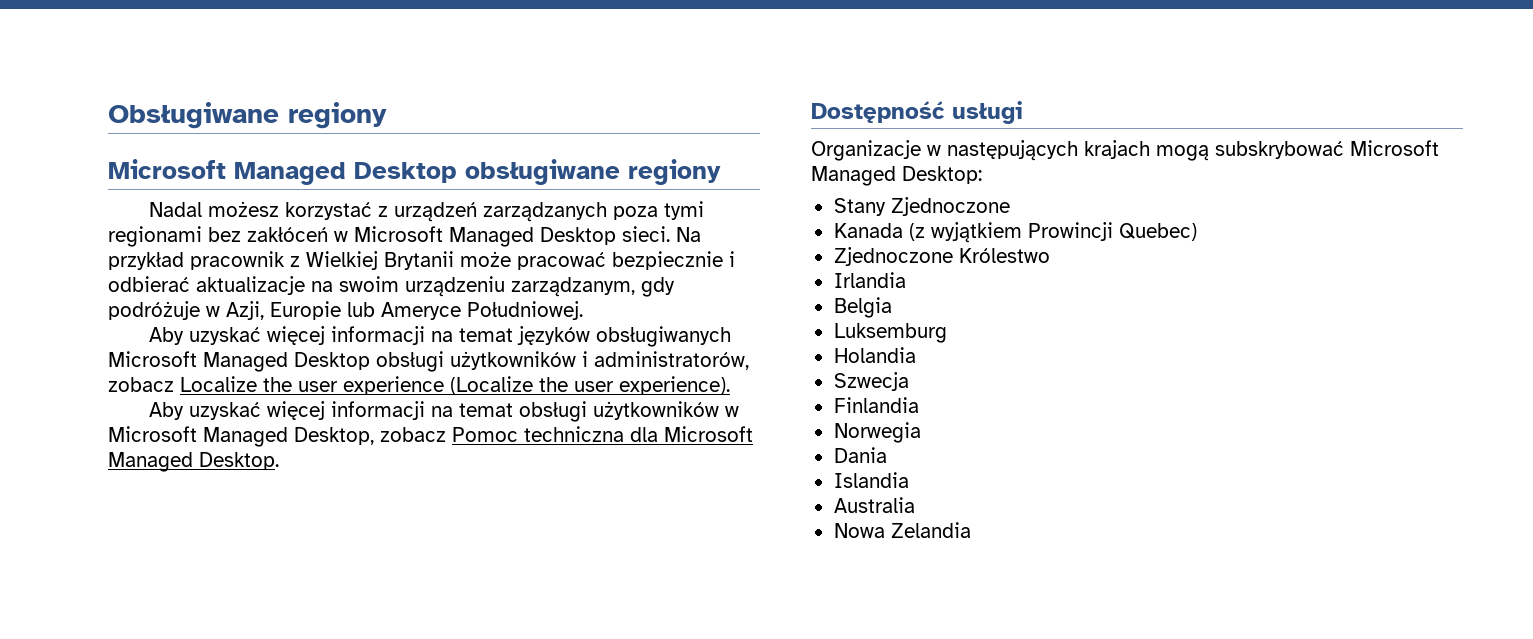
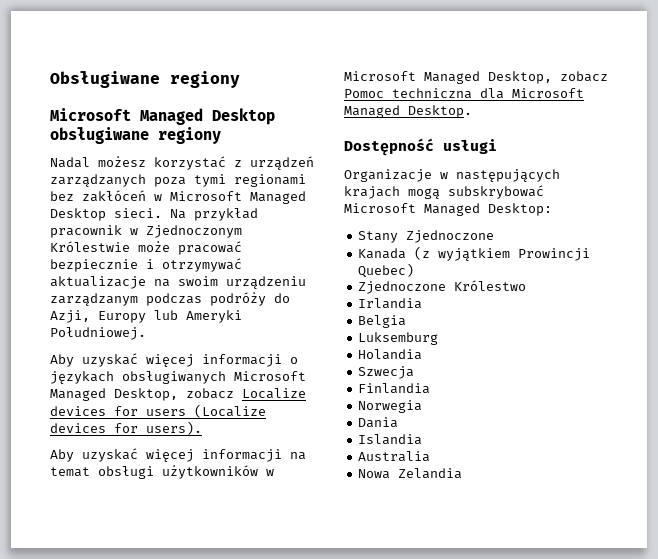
[290,251,454,270] z Wielkiej Brytanii -> [130,225,242,238] [50,241,130,252] w Zjednoczonym Królestwie
[108,276,190,292] odbierać -> [162,258,242,272] otrzymywać
[511,277,675,297] [108,301,461,320] zarządzanym, gdy podróżuje w Azji, Europie lub Ameryce -> [50,292,290,306] [50,310,242,323] zarządzanym podczas podróży do Azji, Europy lub Ameryki
[431,326,732,347] [108,351,749,372] [108,376,730,395] na temat języków obsługiwanych Microsoft Managed Desktop obsługi użytkowników i administratorów, zobacz Localize the user experience (Localize the user experience). -> [290,357,298,364] [50,371,306,384] [50,388,306,401] [50,404,266,418] [50,421,202,435] o językach obsługiwanych Microsoft Managed Desktop, zobacz Localize devices for users (Localize devices for users).

